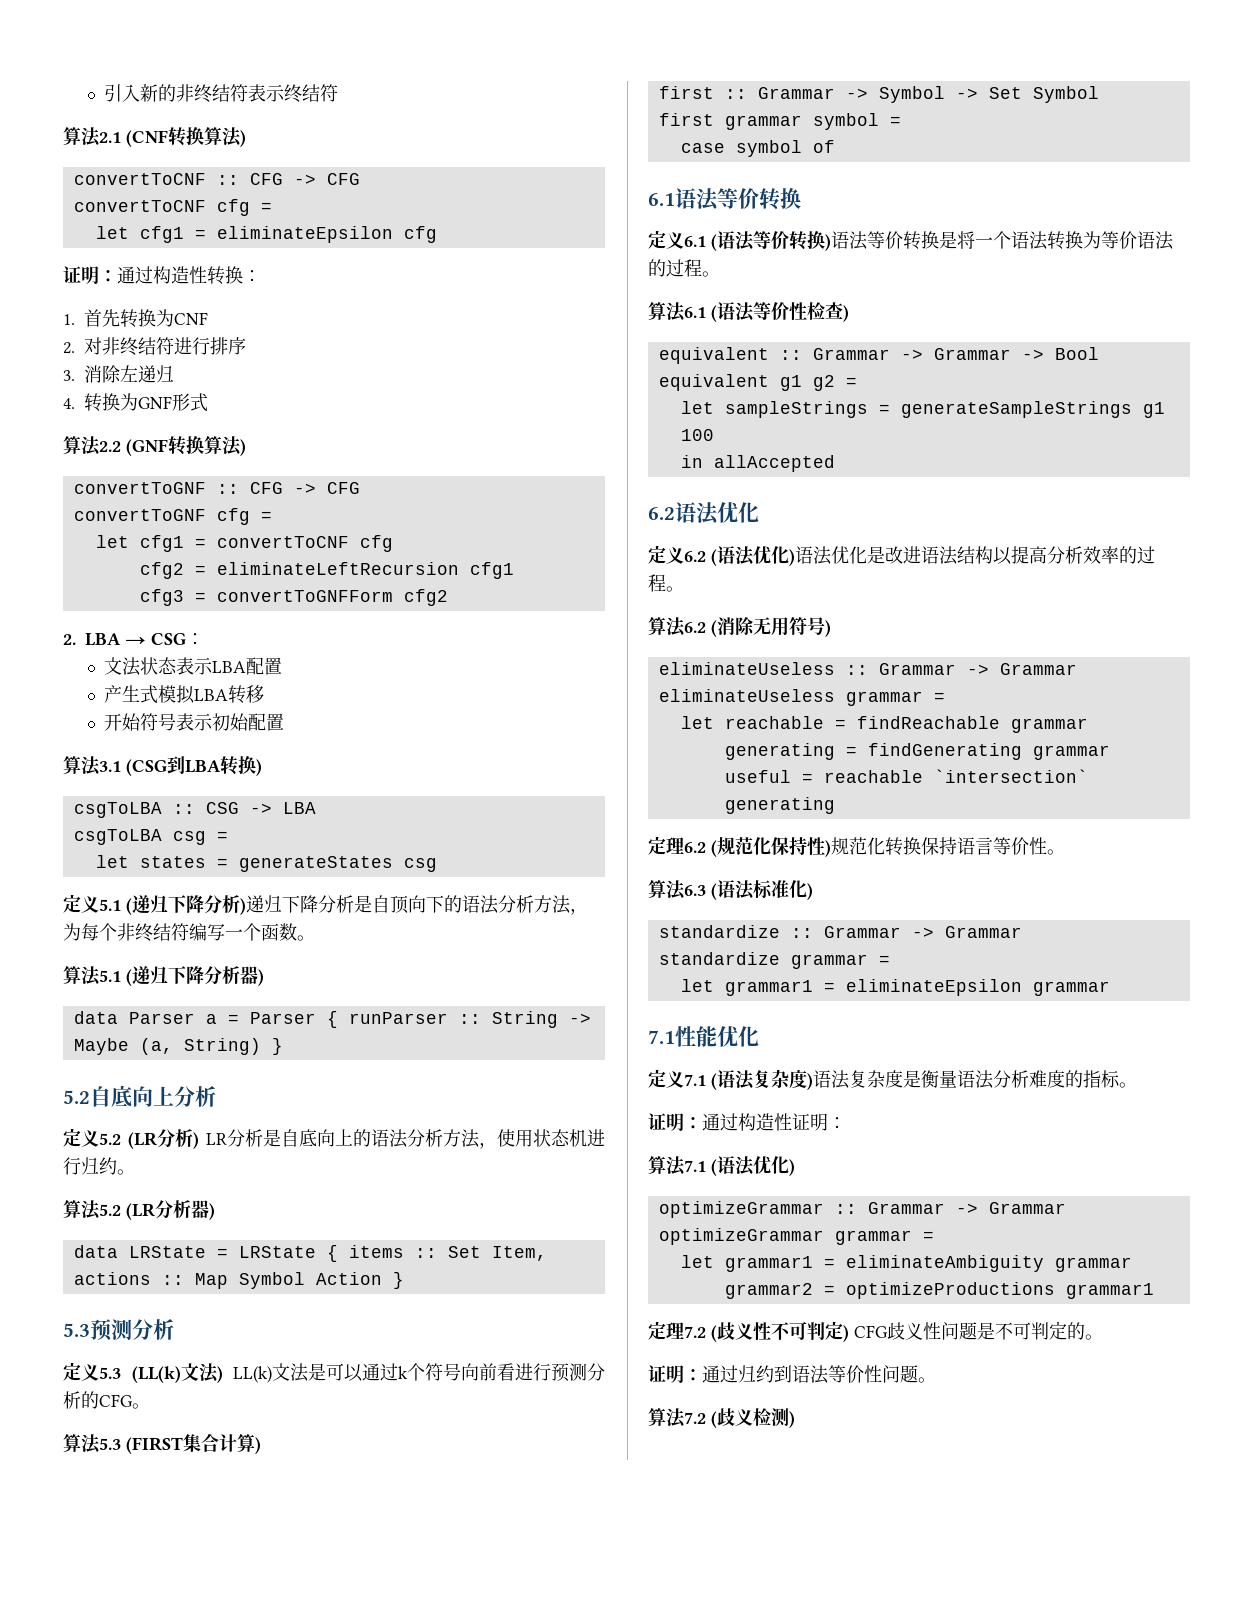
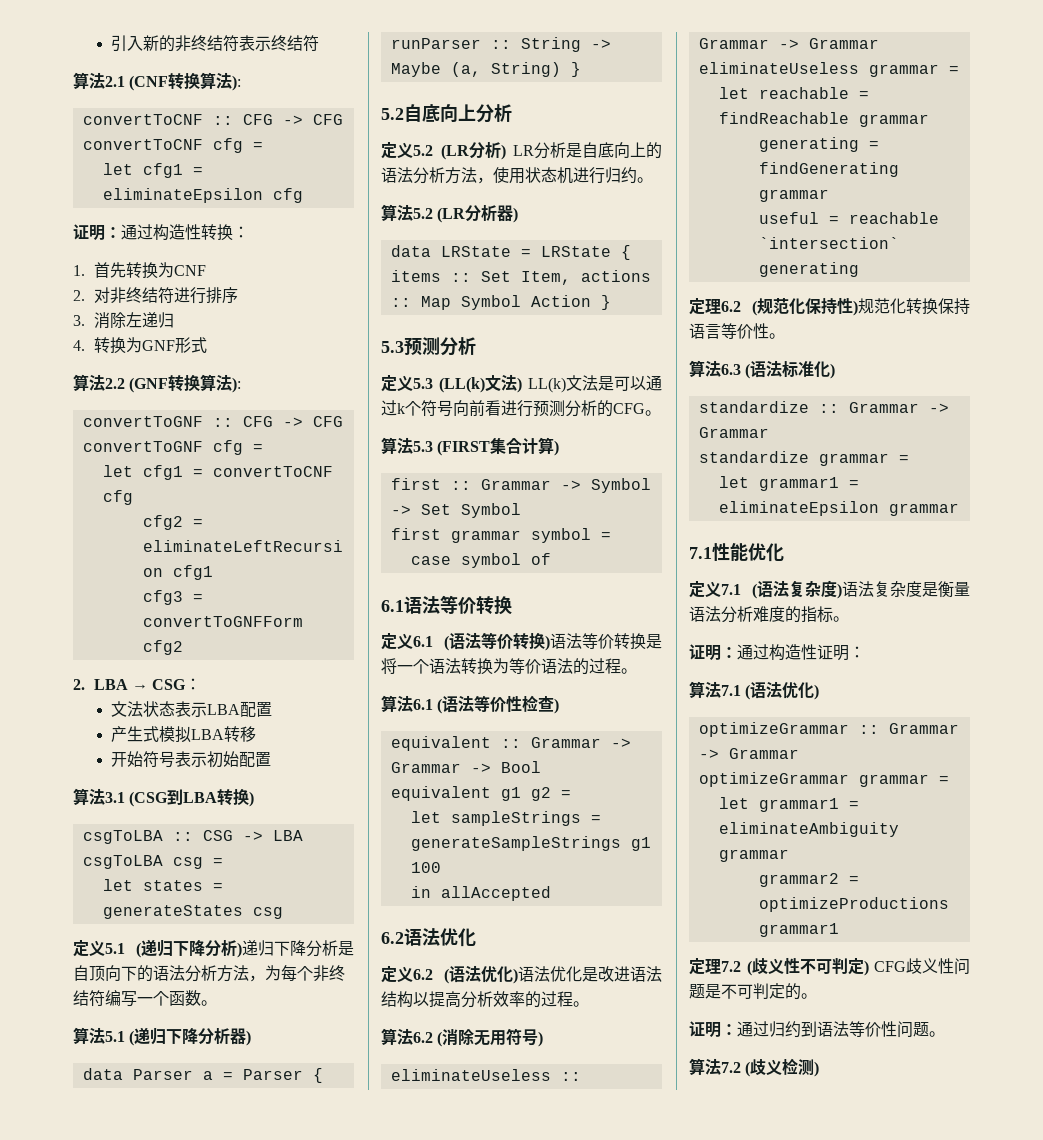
[240,130,246,147] ) -> [232,75,242,91] ):
[240,439,246,456] ) -> [232,377,242,393] ):

